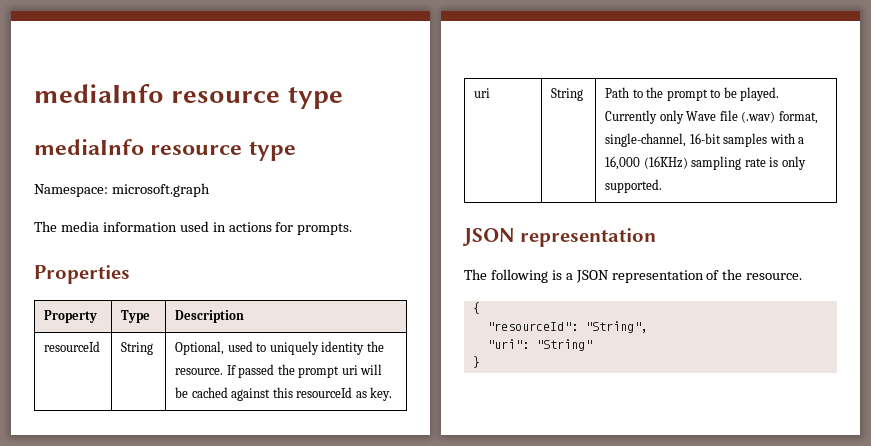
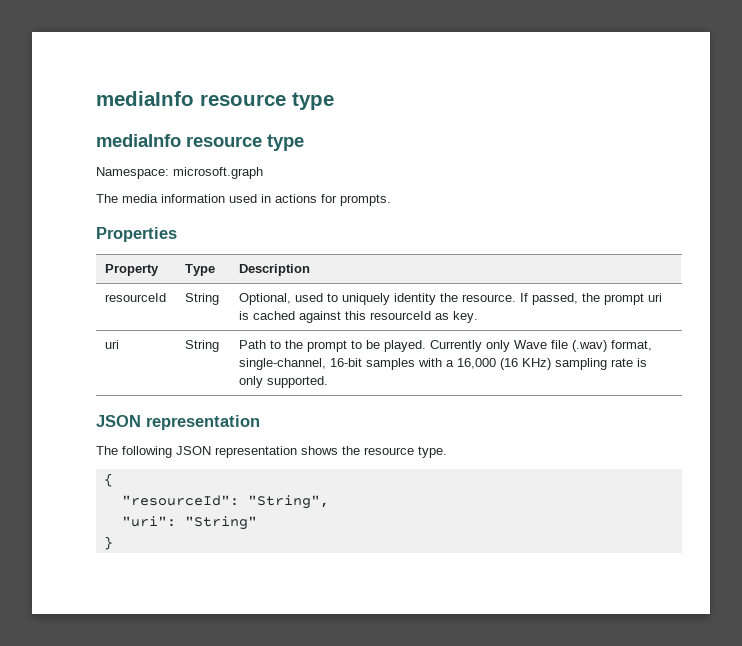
[238,364,275,378] passed -> [532,293,579,305] passed,
[360,364,383,375] [175,387,189,398] will be -> [239,311,250,320] is
[643,156,688,169] (16KHz) -> [500,358,552,370] (16 KHz)
[551,269,803,283] is a JSON representation of the resource. -> [176,446,447,458] JSON representation shows the resource type.

